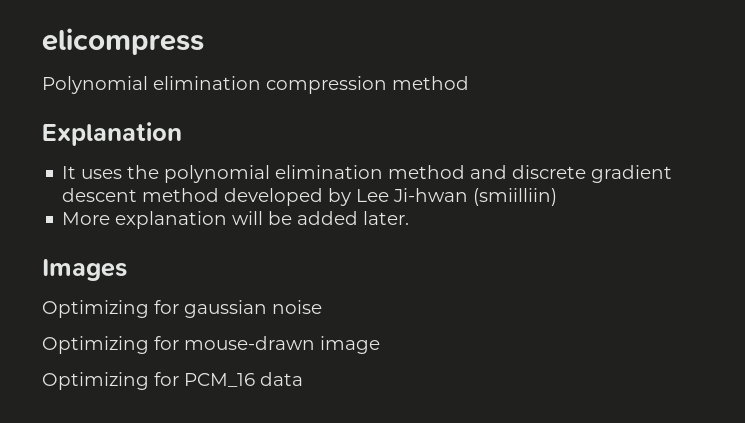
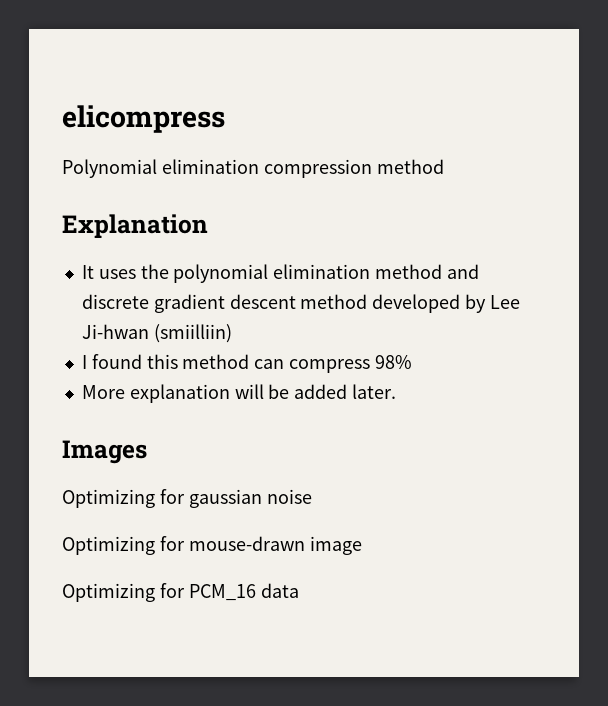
(558, 197) none -> [81,354,412,373] // I found this method can compress 98%

